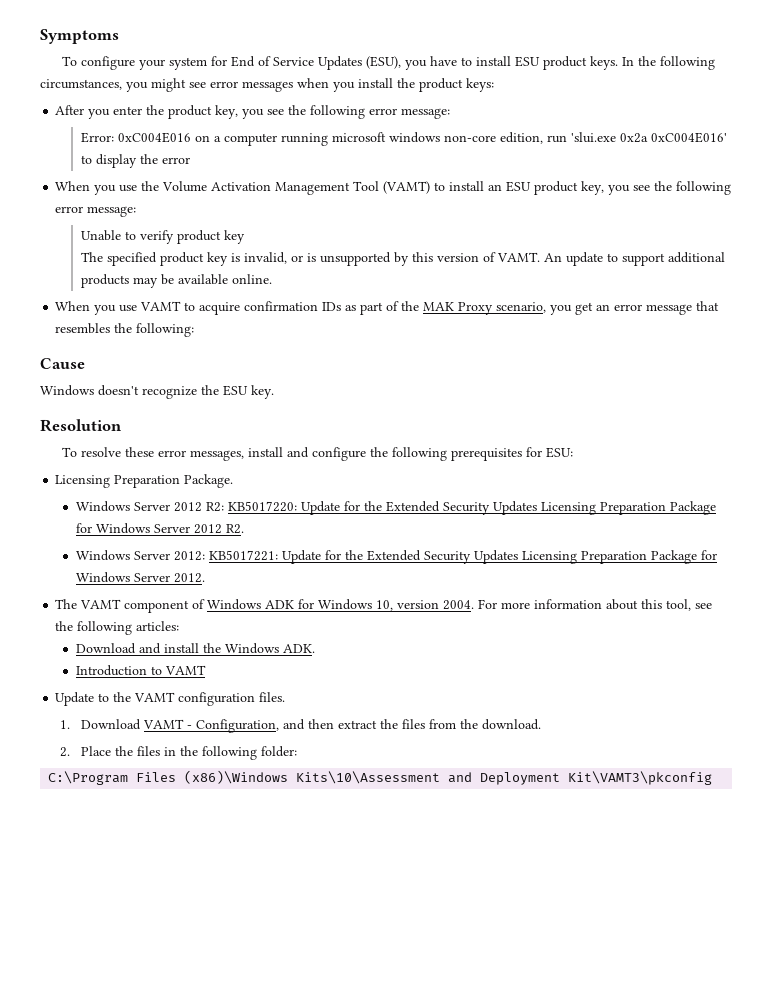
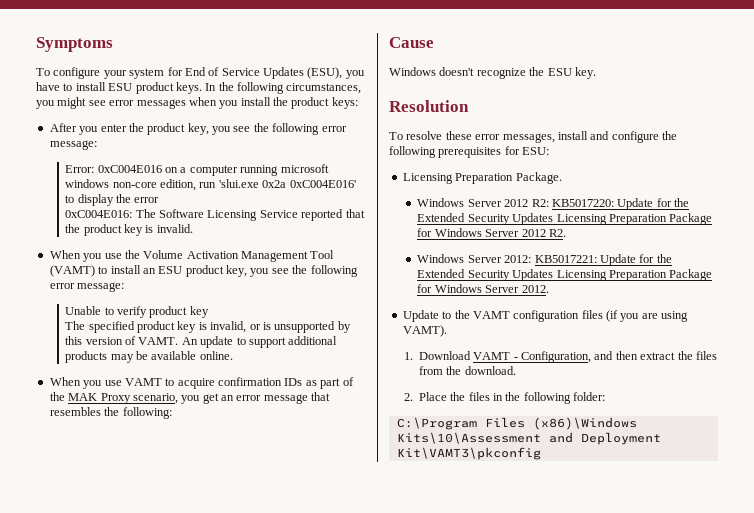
(190, 160) none -> [65,209,365,221] [65,224,193,236] // 0xC004E016: The Software Licensing Service reported that the product key is invalid.
[55,599,713,613] [55,621,180,635] [75,643,315,654] [75,665,206,676] // The VAMT component of Windows ADK for Windows 10, version 2004. For more information about this tool, see the following articles: // Download and install the Windows ADK. // Introduction to VAMT -> (549, 289) none
[259,692,286,702] files. -> [581,310,689,322] [402,325,447,337] files (if you are using VAMT).

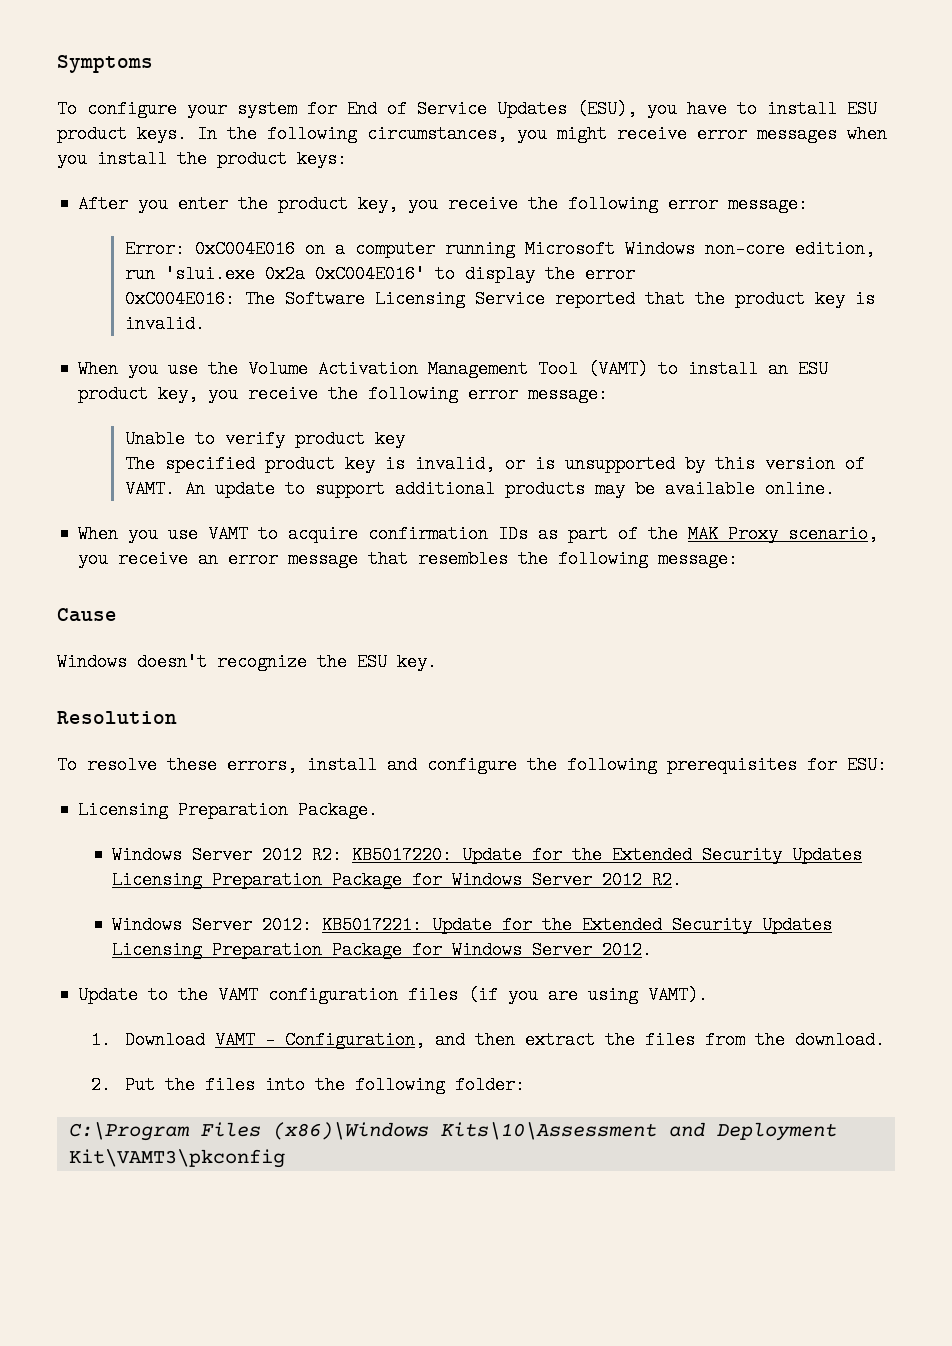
[88,100,106,106] see -> [617,125,687,143] receive
[233,126,251,132] see -> [448,195,519,213] receive
[280,164,329,173] [65,179,110,188] microsoft windows -> [524,240,695,258] Microsoft Windows
[271,268,289,274] see -> [248,385,319,403] receive
[202,393,219,404] get -> [118,550,189,568] receive
[122,407,172,419] following: -> [558,550,739,568] following message:
[475,133,555,143] error messages, -> [227,756,297,774] errors,
[418,392,504,401] Place the files in -> [124,1076,305,1094] Put the files into

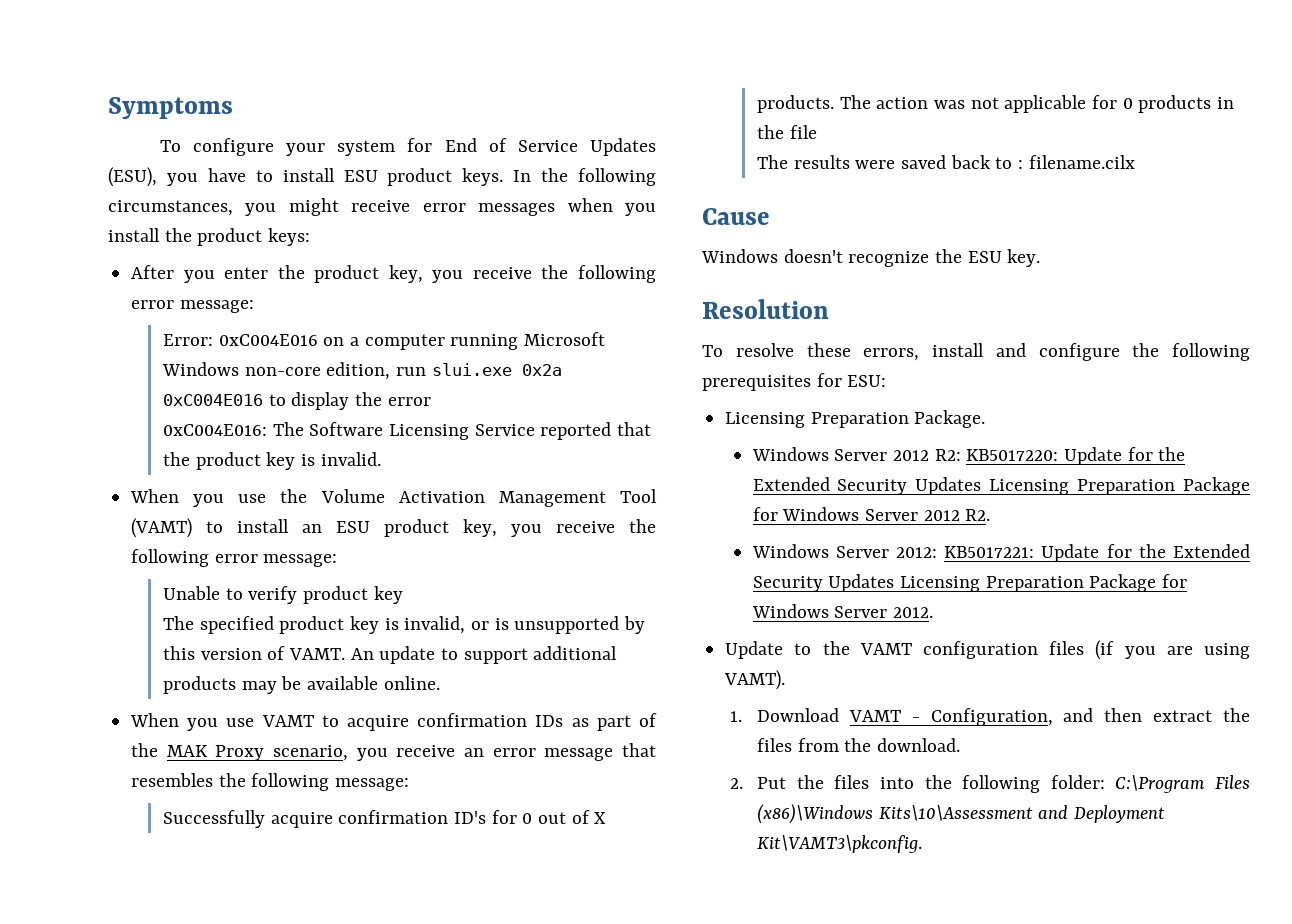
[164,265,425,283] 'slui.exe 0x2a 0xC004E016' -> [431,363,562,376] [162,394,263,406] slui.exe 0x2a 0xC004E016
(739, 559) none -> [162,810,607,828] [756,95,1235,113] [756,125,817,139] [756,155,1135,169] // Successfully acquire confirmation ID's for 0 out of X products. The action was not applicable for 0 products in the file // The results were saved back to : filename.cilx
(525, 1085) // -> (1105, 782) none
[68,1149,285,1168] Kit\VAMT3\pkconfig -> [756,835,922,853] Kit\VAMT3\pkconfig.

